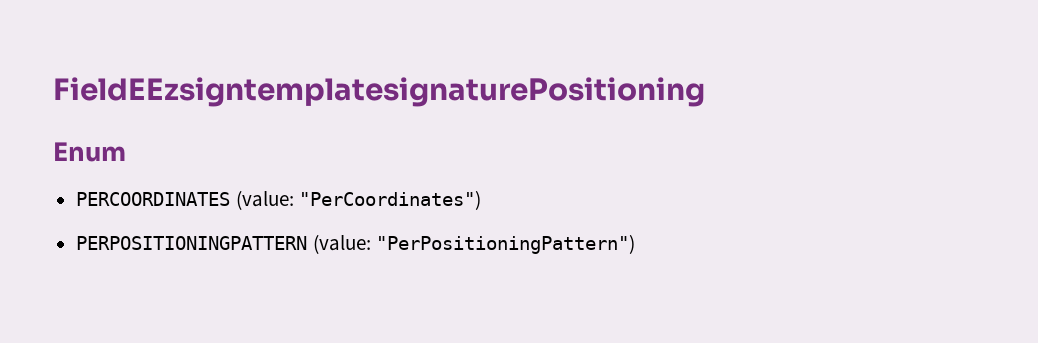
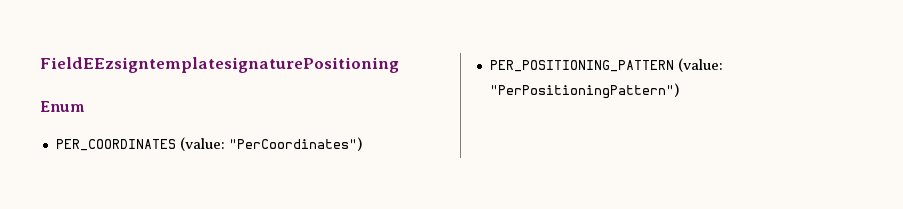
[76,192,231,206] PERCOORDINATES -> [55,139,176,151] PER_COORDINATES
[76,236,308,250] PERPOSITIONINGPATTERN -> [489,60,674,72] PER_POSITIONING_PATTERN

